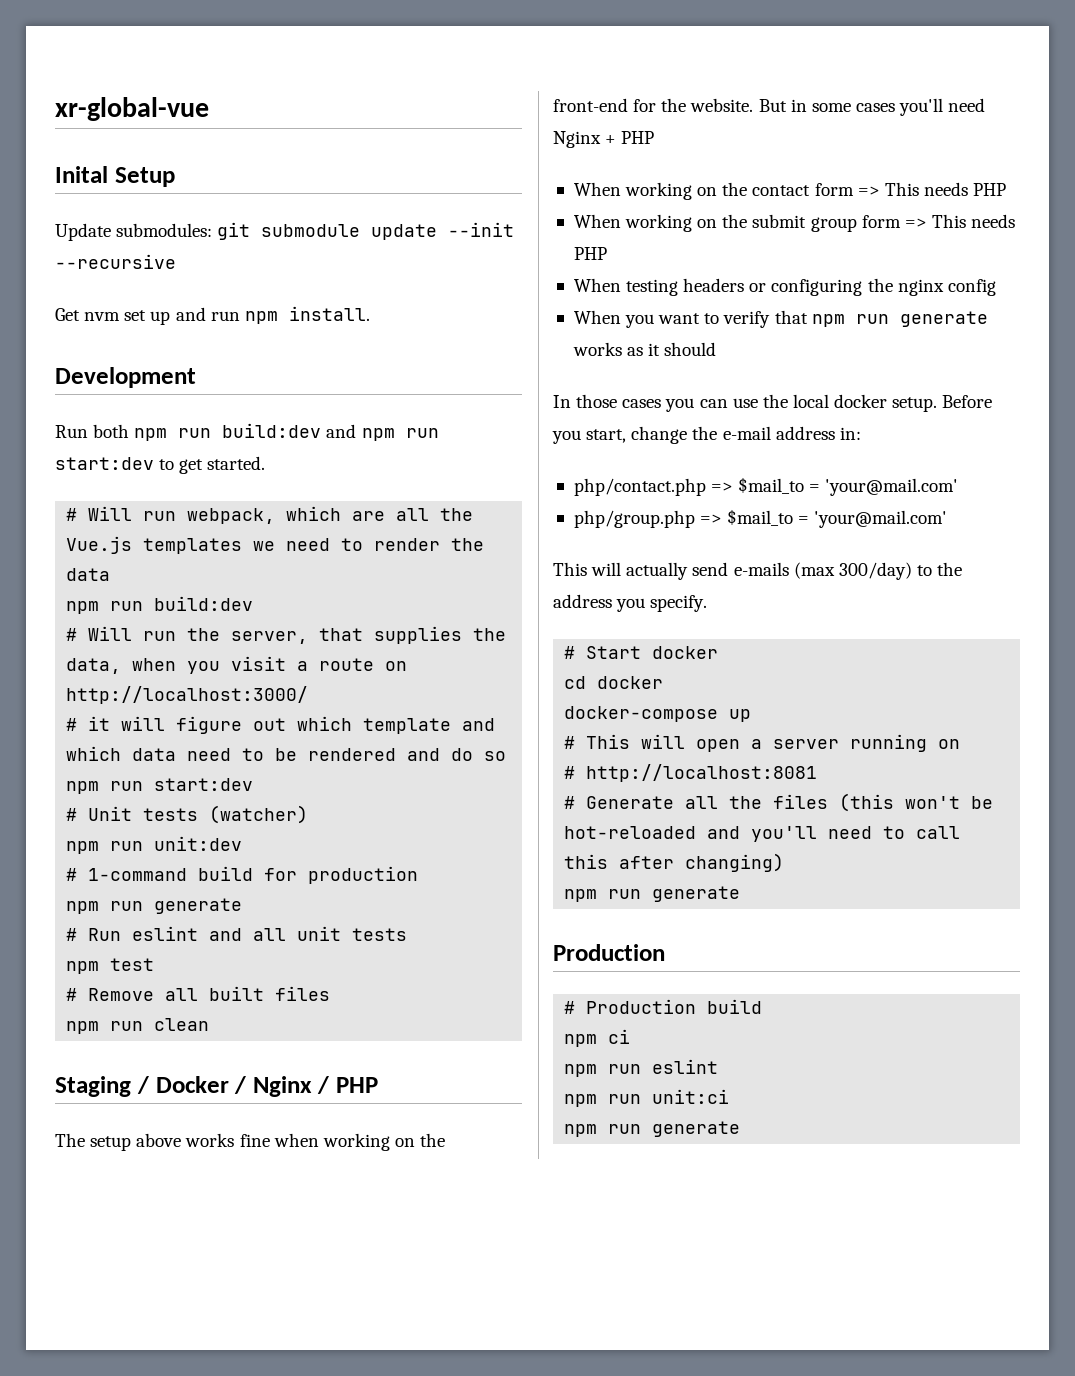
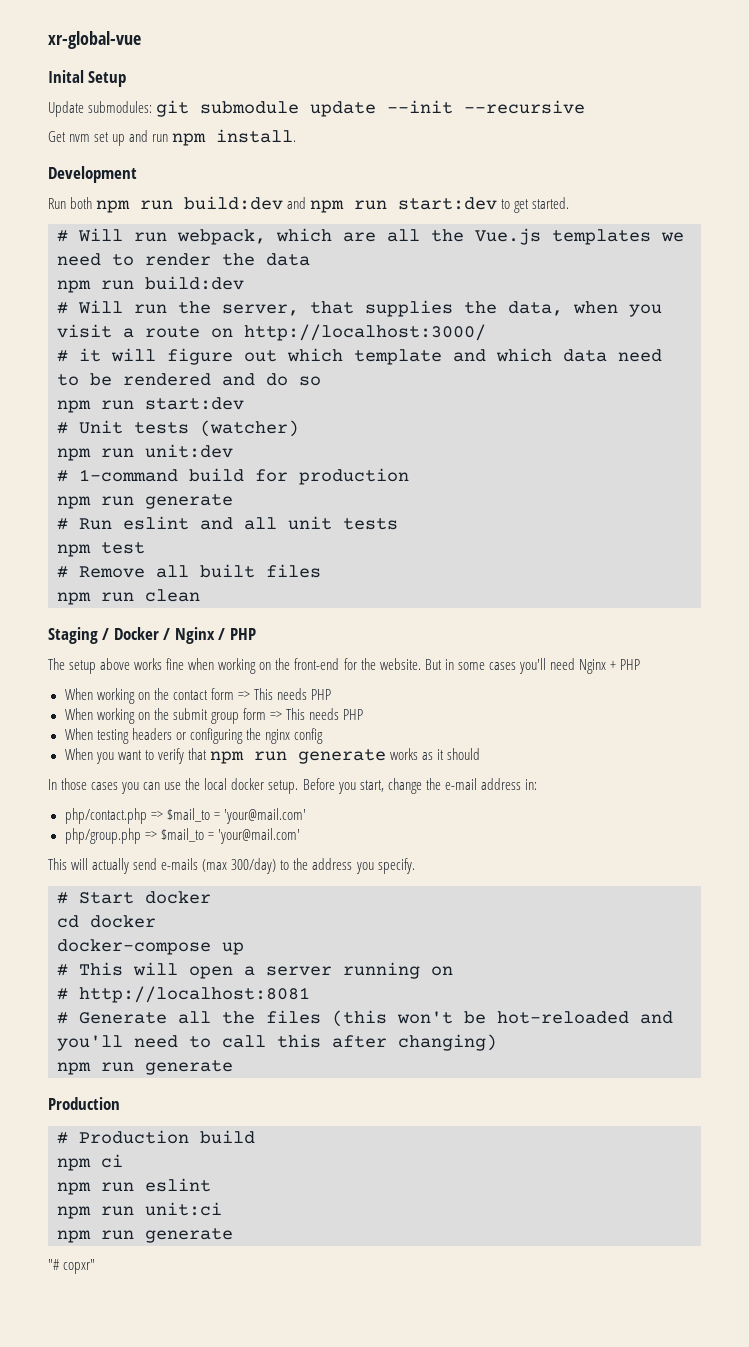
(741, 1129) none -> [48,1259,96,1274] // "# copxr"

